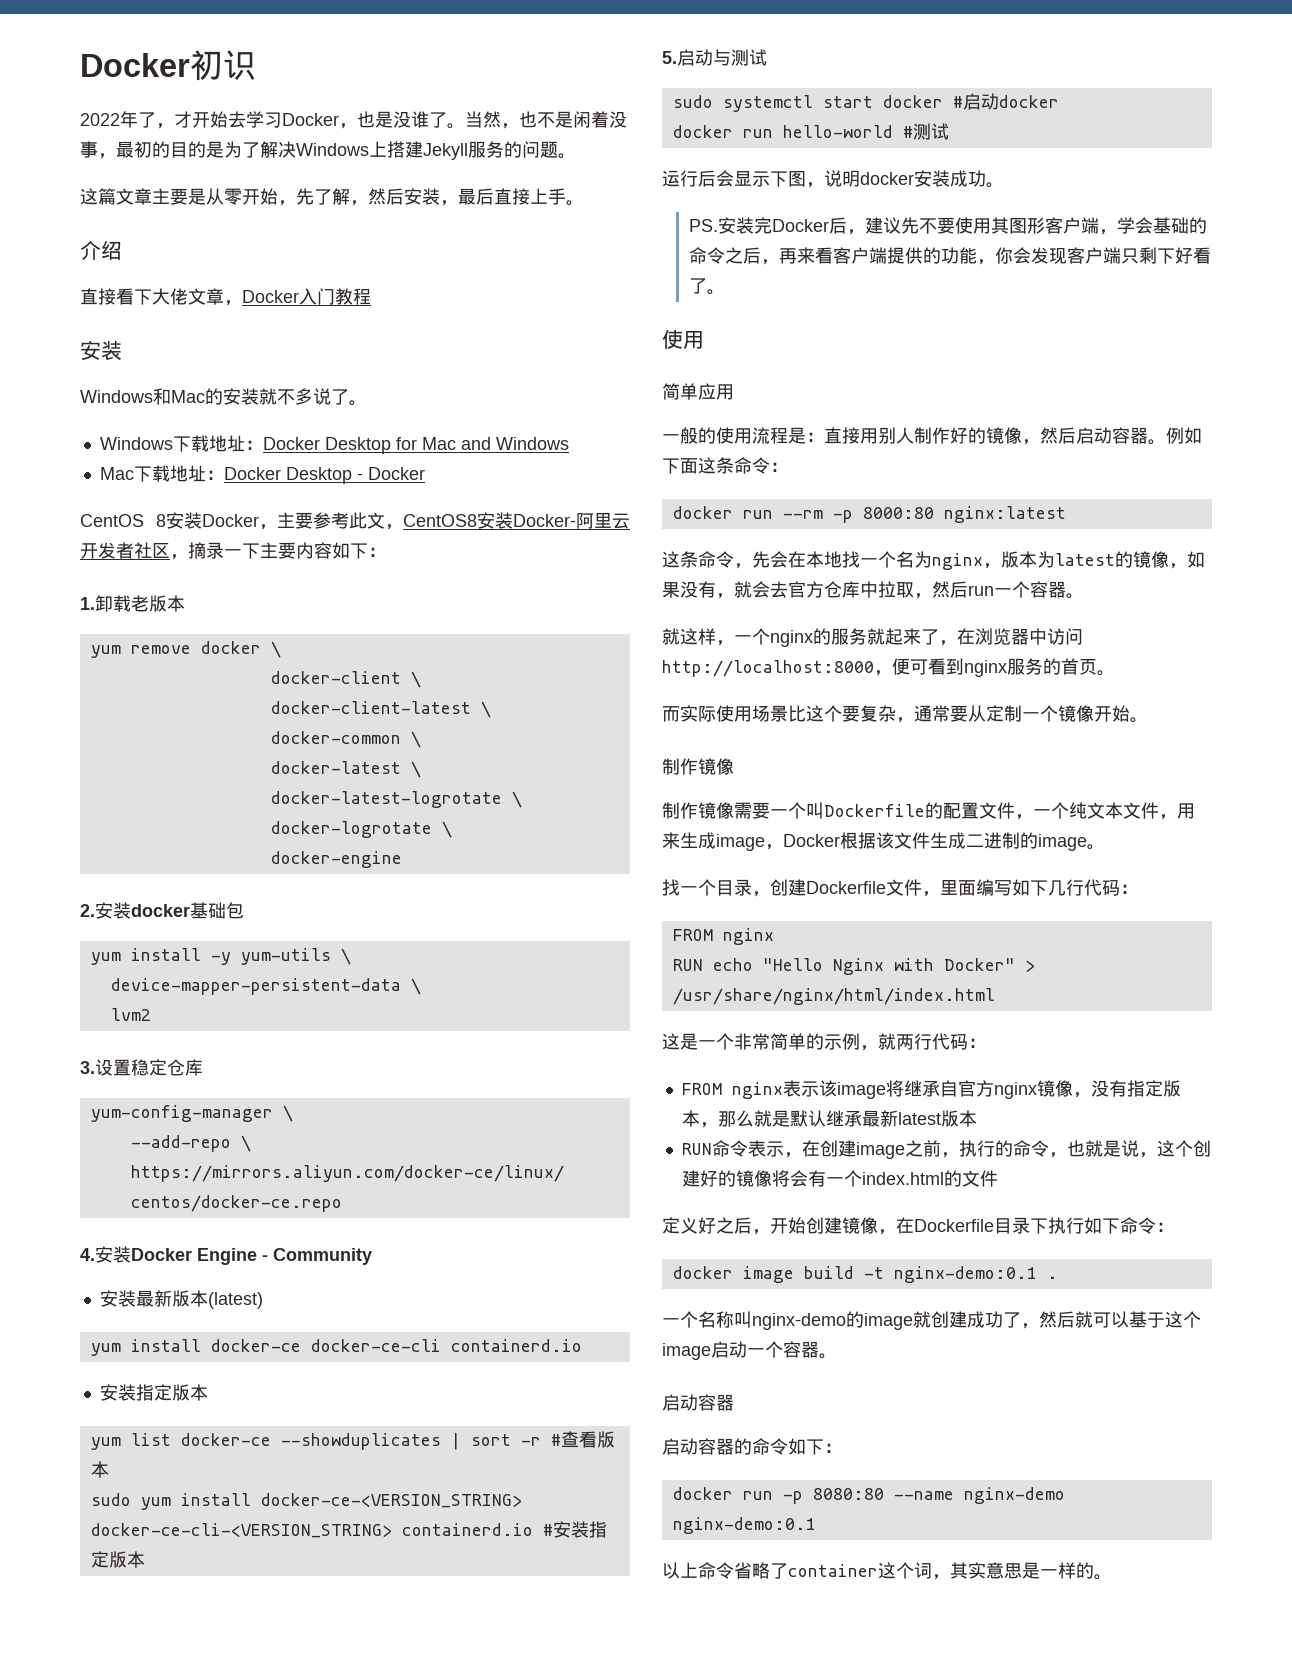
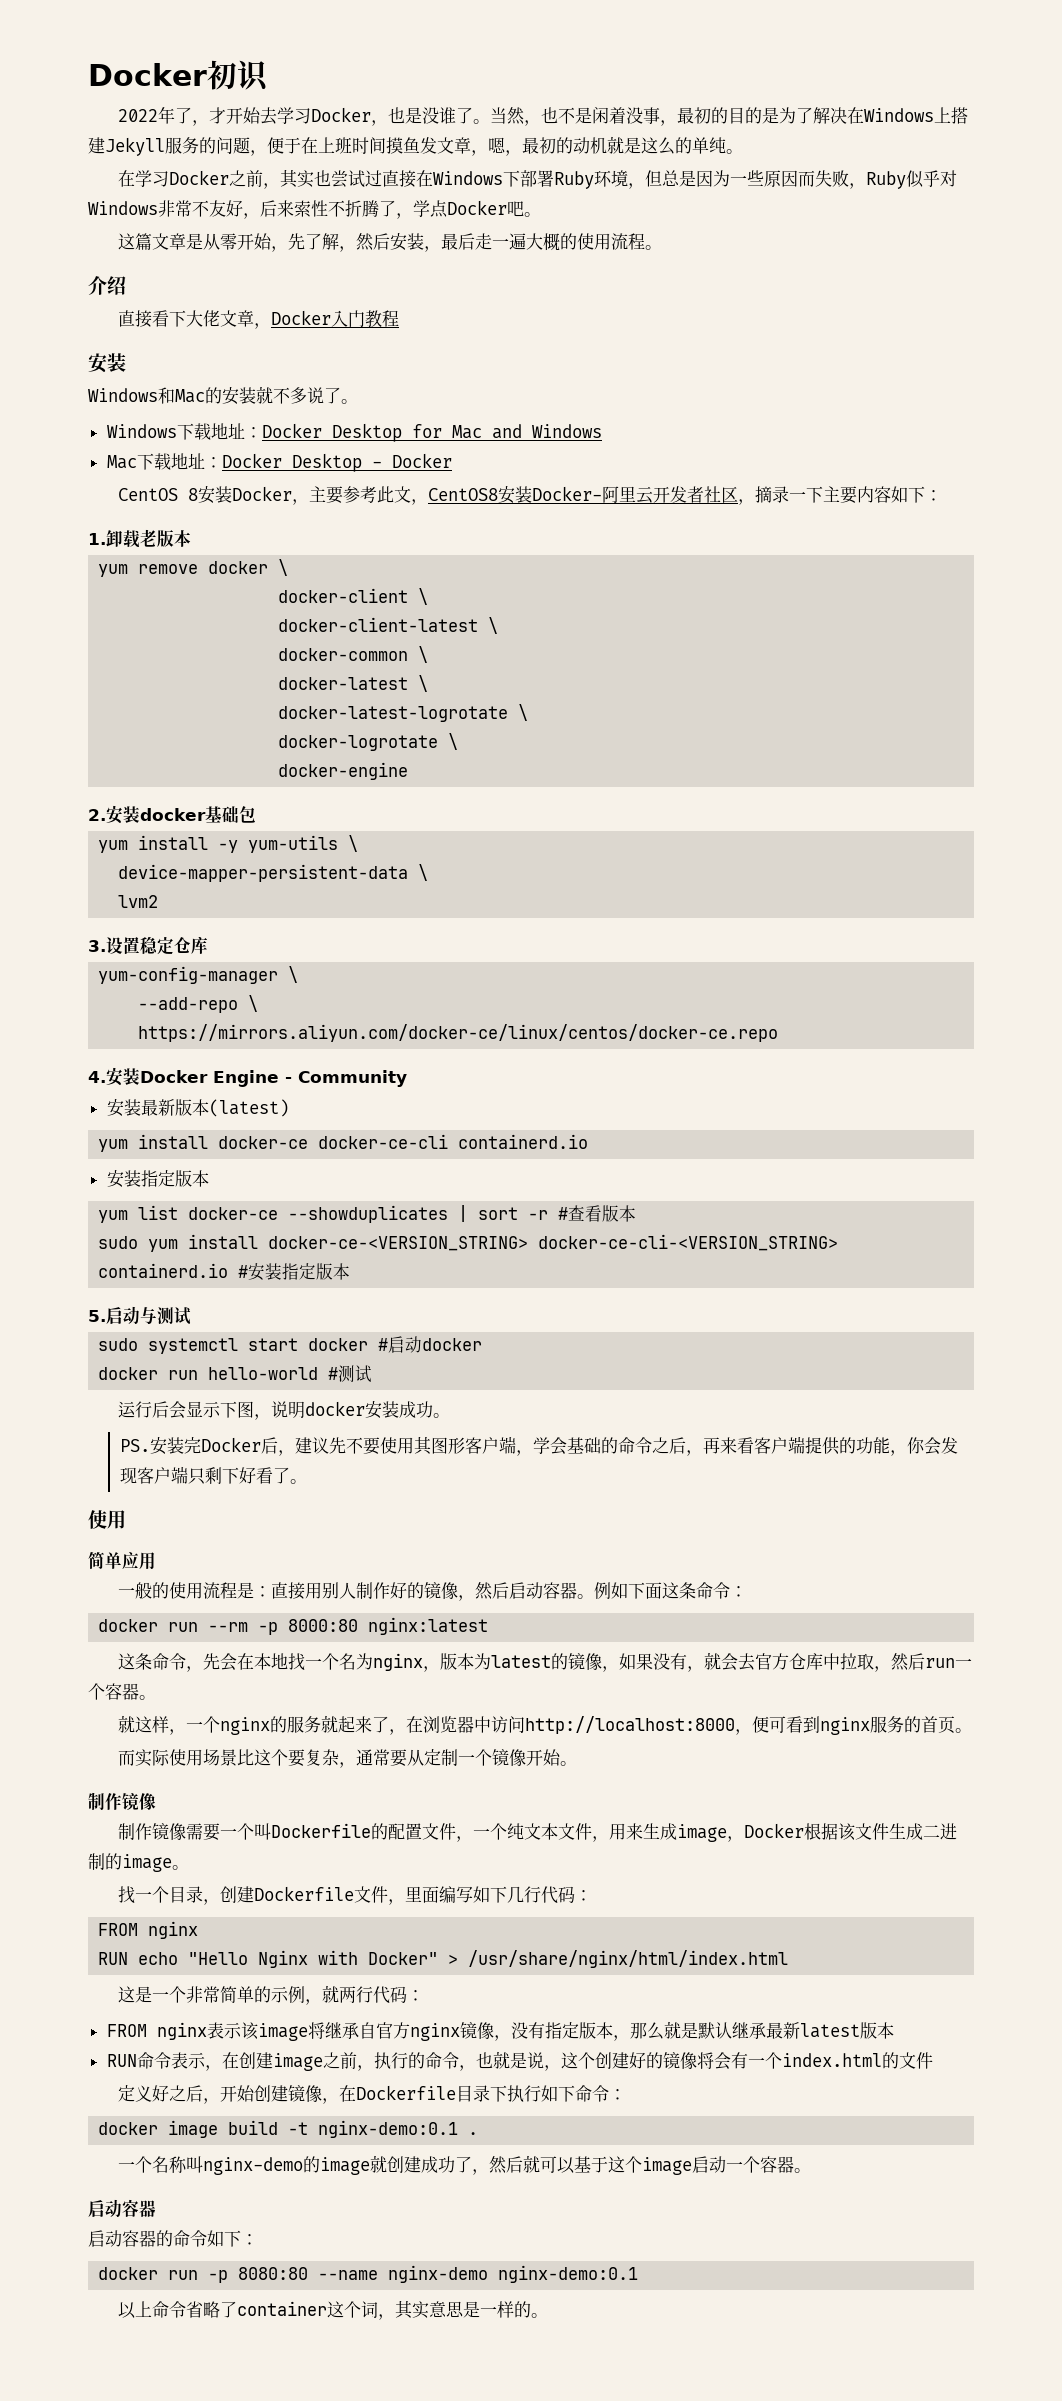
(296, 149) none -> [847,107,865,124] 在
(558, 149) none -> [250,136,743,156] [118,169,958,189] [88,200,524,219] ，便于在上班时间摸鱼发文章，嗯，最初的动机就是这么的单纯。 // 在学习Docker之前，其实也尝试过直接在Windows下部署Ruby环境，但总是因为一些原因而失败，Ruby似乎对Windows非常不友好，后来索性不折腾了，学点Docker吧
[152,188,188,205] 主要 -> (187, 241) none
[494,188,566,205] 直接上手 -> [475,233,646,251] 走一遍大概的使用流程

